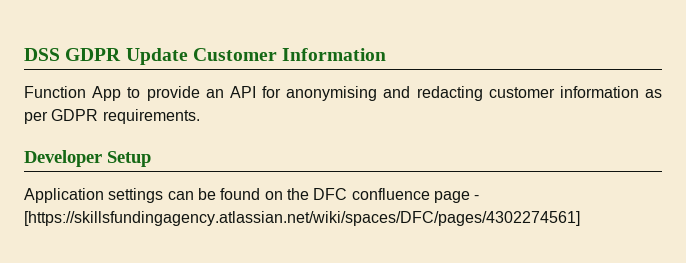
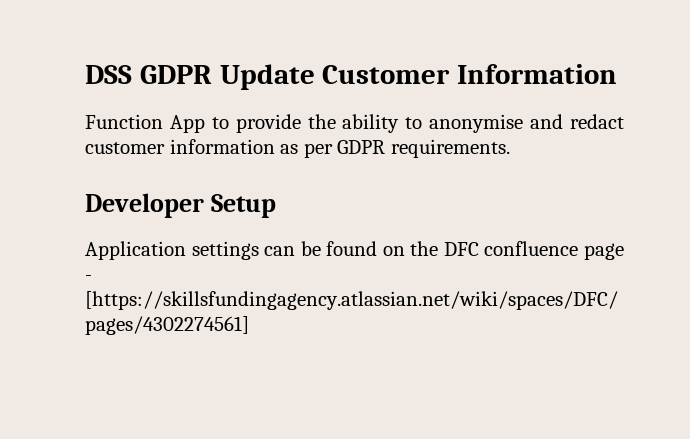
[205,86,483,101] an API for anonymising and redacting -> [307,114,625,133] the ability to anonymise and redact

